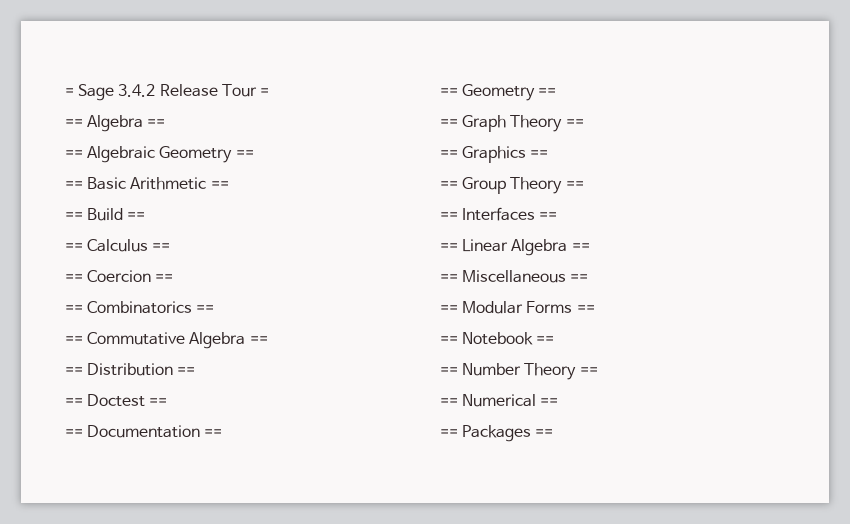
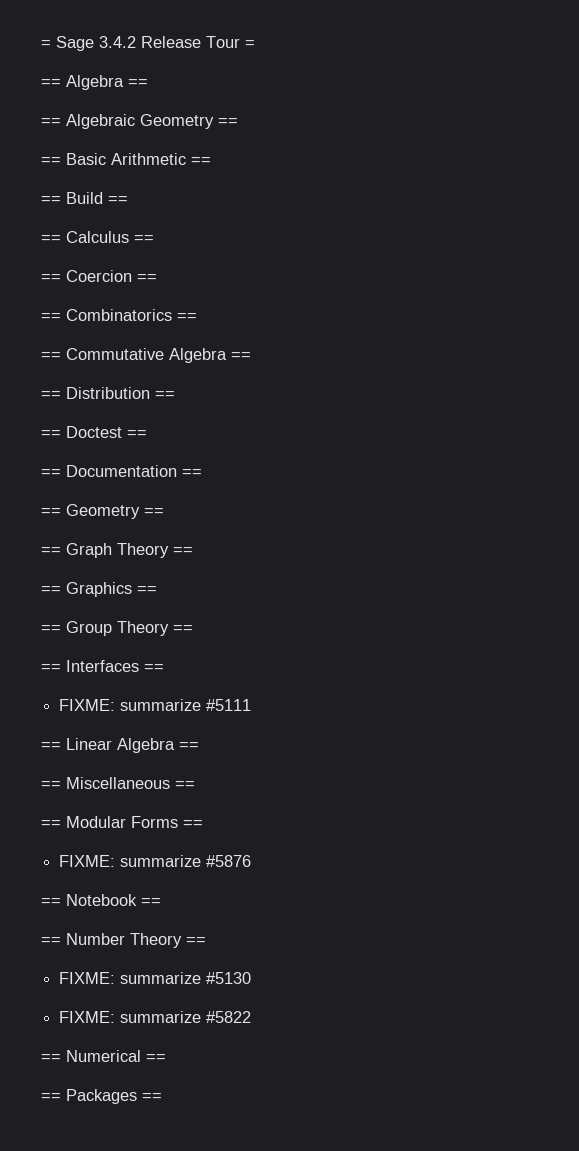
(558, 216) none -> [59,699,252,711] // FIXME: summarize #5111
(595, 309) none -> [59,855,252,867] // FIXME: summarize #5876
(598, 371) none -> [59,972,252,984] [59,1011,252,1023] // FIXME: summarize #5130 // FIXME: summarize #5822

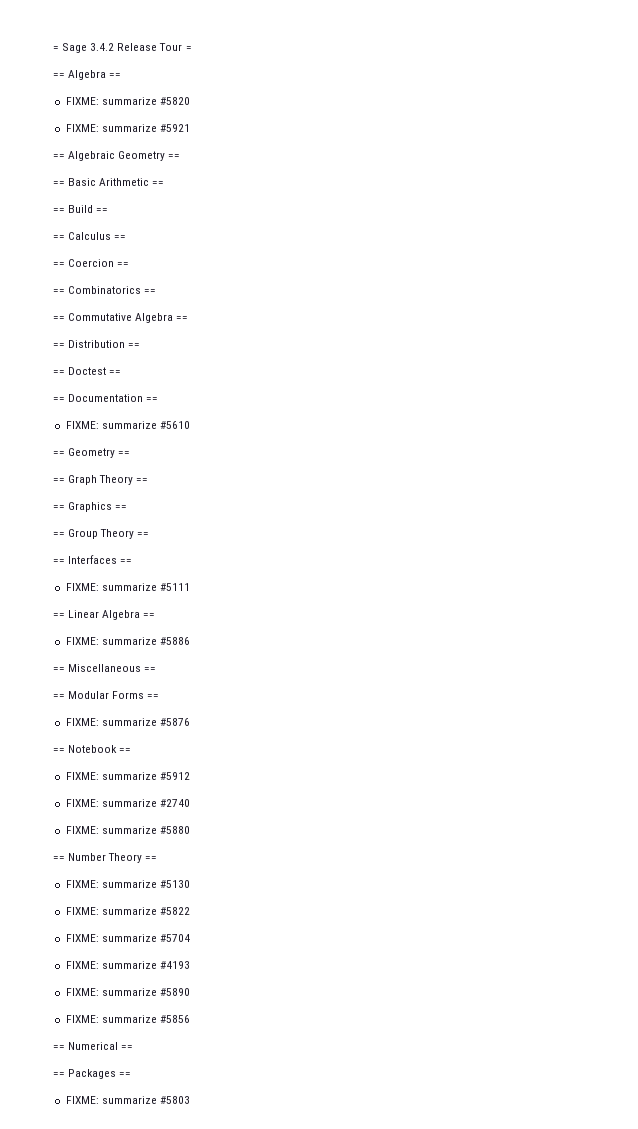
(148, 83) none -> [65,97,190,105] [65,124,190,132] // FIXME: summarize #5820 // FIXME: summarize #5921
(202, 473) none -> [65,421,190,429] // FIXME: summarize #5610
(199, 746) none -> [65,637,190,645] // FIXME: summarize #5886
(161, 902) none -> [65,772,190,780] [65,799,190,807] [65,826,190,834] // FIXME: summarize #5912 // FIXME: summarize #2740 // FIXME: summarize #5880
(252, 1017) none -> [65,934,190,942] [65,961,190,969] [65,988,190,996] [65,1015,190,1023] // FIXME: summarize #5704 // FIXME: summarize #4193 // FIXME: summarize #5890 // FIXME: summarize #5856
(162, 1097) none -> [65,1096,190,1104] // FIXME: summarize #5803

